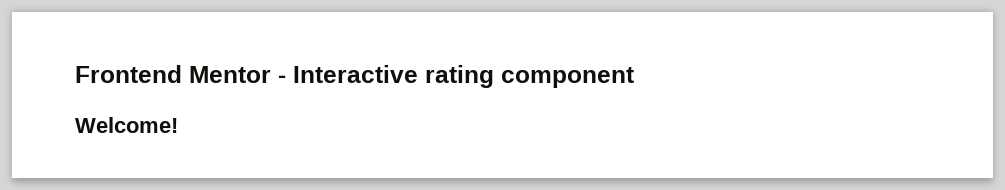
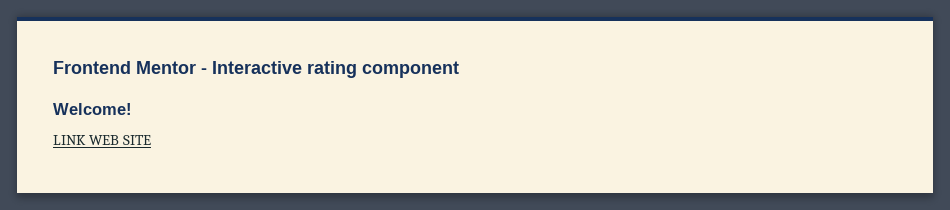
(178, 125) none -> [53,135,151,145] // LINK WEB SITE

